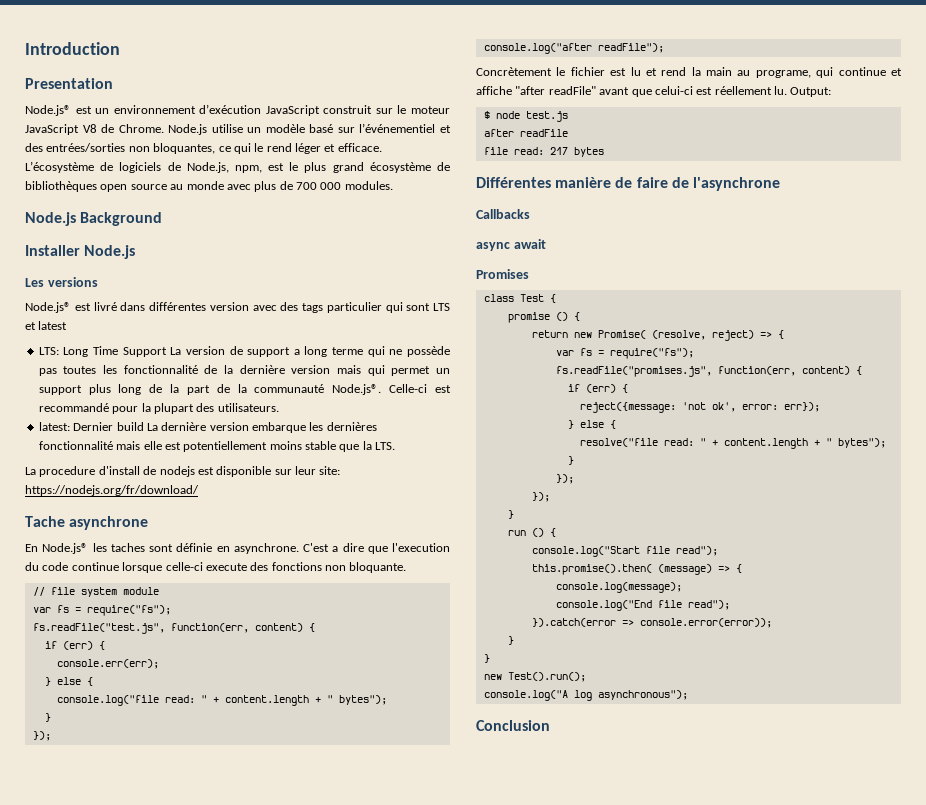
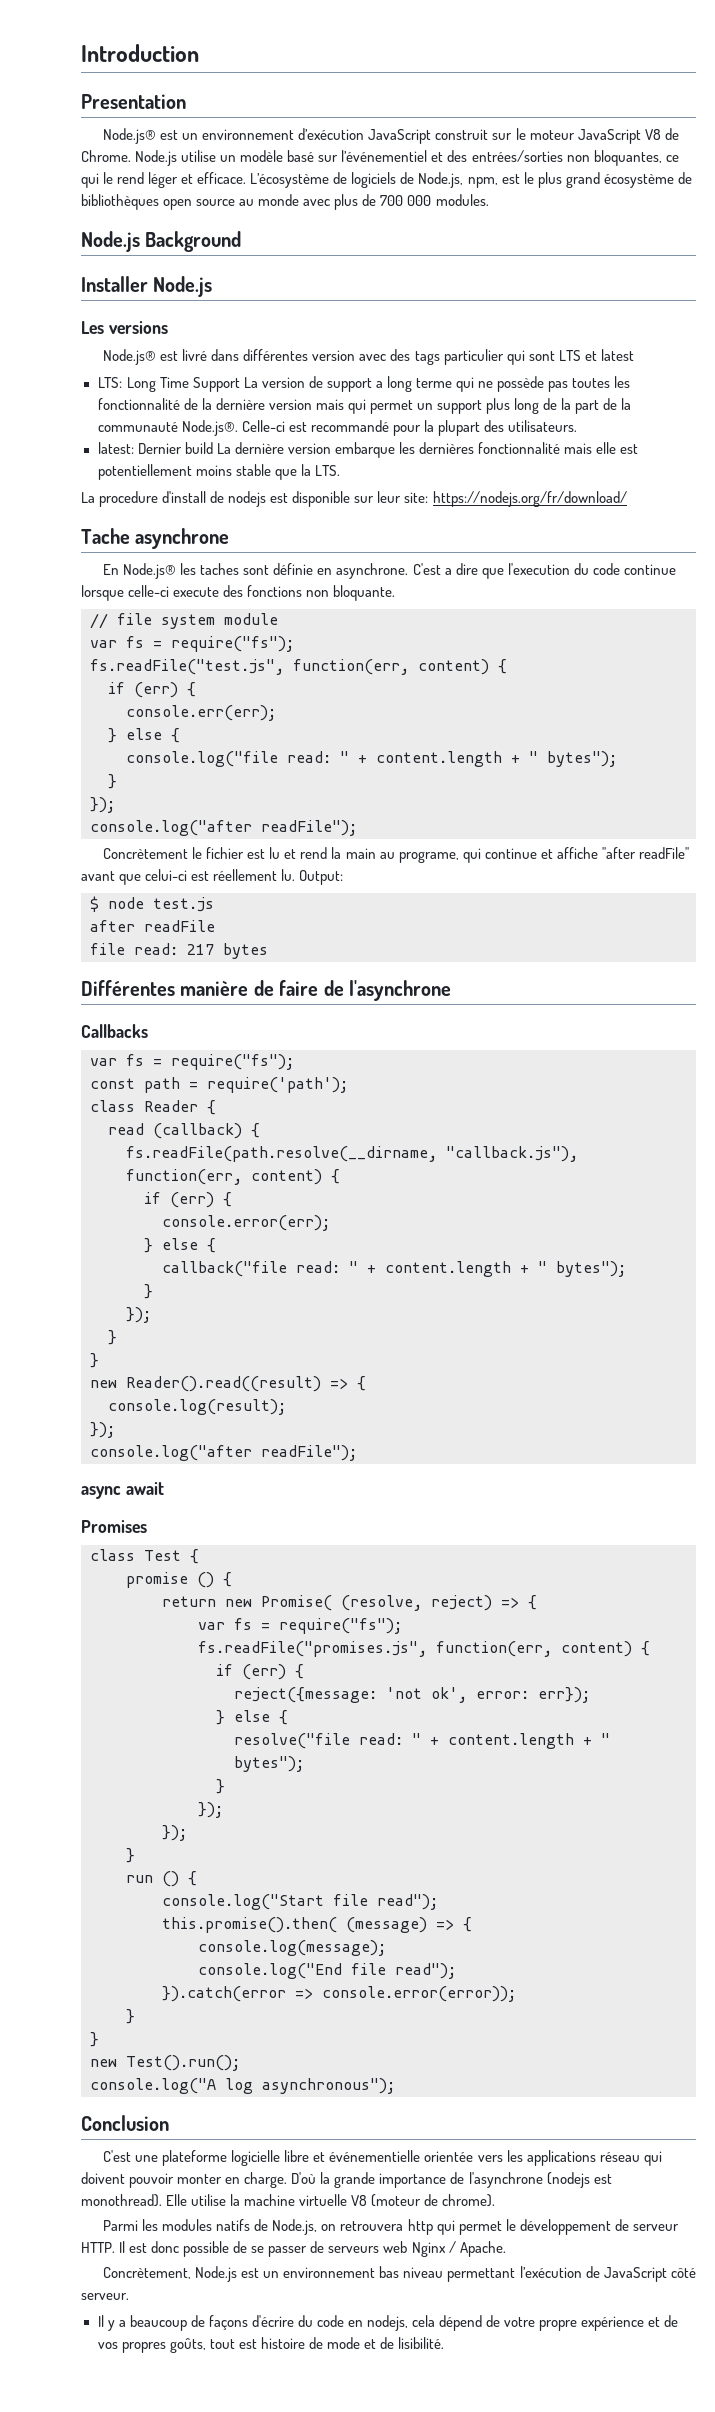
(530, 214) none -> [90,1054,294,1070] [90,1077,348,1093] [90,1100,216,1115] [108,1123,260,1139] [126,1146,578,1162] [126,1169,340,1185] [144,1192,232,1208] [162,1215,330,1231] [144,1238,216,1253] [162,1261,626,1277] [144,1284,153,1299] [126,1307,151,1323] [108,1330,117,1345] [90,1353,99,1368] [90,1376,366,1392] [108,1399,286,1415] [90,1422,115,1438] [90,1445,357,1461] // var fs = require("fs"); // const path = require('path'); // class Reader { // read (callback) { // fs.readFile(path.resolve(__dirname, "callback.js"), function(err, content) { // if (err) { // console.error(err); // } else { // callback("file read: " + content.length + " bytes"); // } // }); // } // } // new Reader().read((result) => { // console.log(result); // }); // console.log("after readFile");
(550, 725) none -> [103,2150,662,2166] [81,2172,612,2188] [81,2194,496,2207] [103,2219,679,2235] [81,2241,506,2257] [103,2266,696,2282] [81,2293,129,2300] [97,2315,679,2331] [97,2337,445,2353] // C'est une plateforme logicielle libre et événementielle orientée vers les applications réseau qui doivent pouvoir monter en charge. D'où la grande importance de l'asynchrone (nodejs est monothread). Elle utilise la machine virtuelle V8 (moteur de chrome). // Parmi les modules natifs de Node.js, on retrouvera http qui permet le développement de serveur HTTP. Il est donc possible de se passer de serveurs web Nginx / Apache. // Concrètement, Node.js est un environnement bas niveau permettant l’exécution de JavaScript côté serveur. // Il y a beaucoup de façons d'écrire du code en nodejs, cela dépend de votre propre expérience et de vos propres goûts, tout est histoire de mode et de lisibilité.

